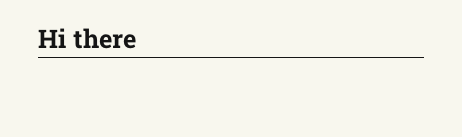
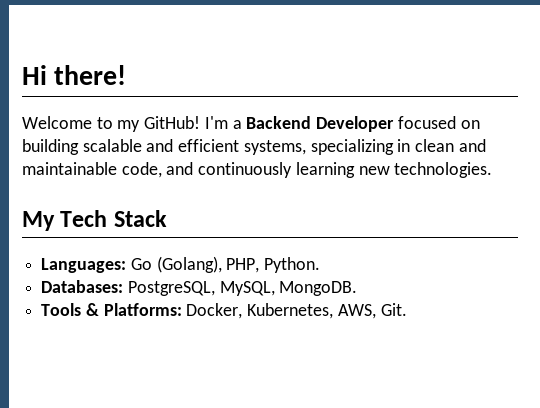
[72,28,136,49] there -> [54,65,127,85] [22,116,480,132] [22,139,486,155] [22,162,493,178] [22,210,167,231] [41,256,321,273] [41,280,358,296] [41,303,407,319] there! // Welcome to my GitHub! I'm a Backend Developer focused on building scalable and efficient systems, specializing in clean and maintainable code, and continuously learning new technologies. // My Tech Stack // Languages: Go (Golang), PHP, Python. // Databases: PostgreSQL, MySQL, MongoDB. // Tools & Platforms: Docker, Kubernetes, AWS, Git.

